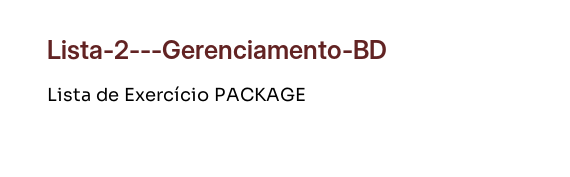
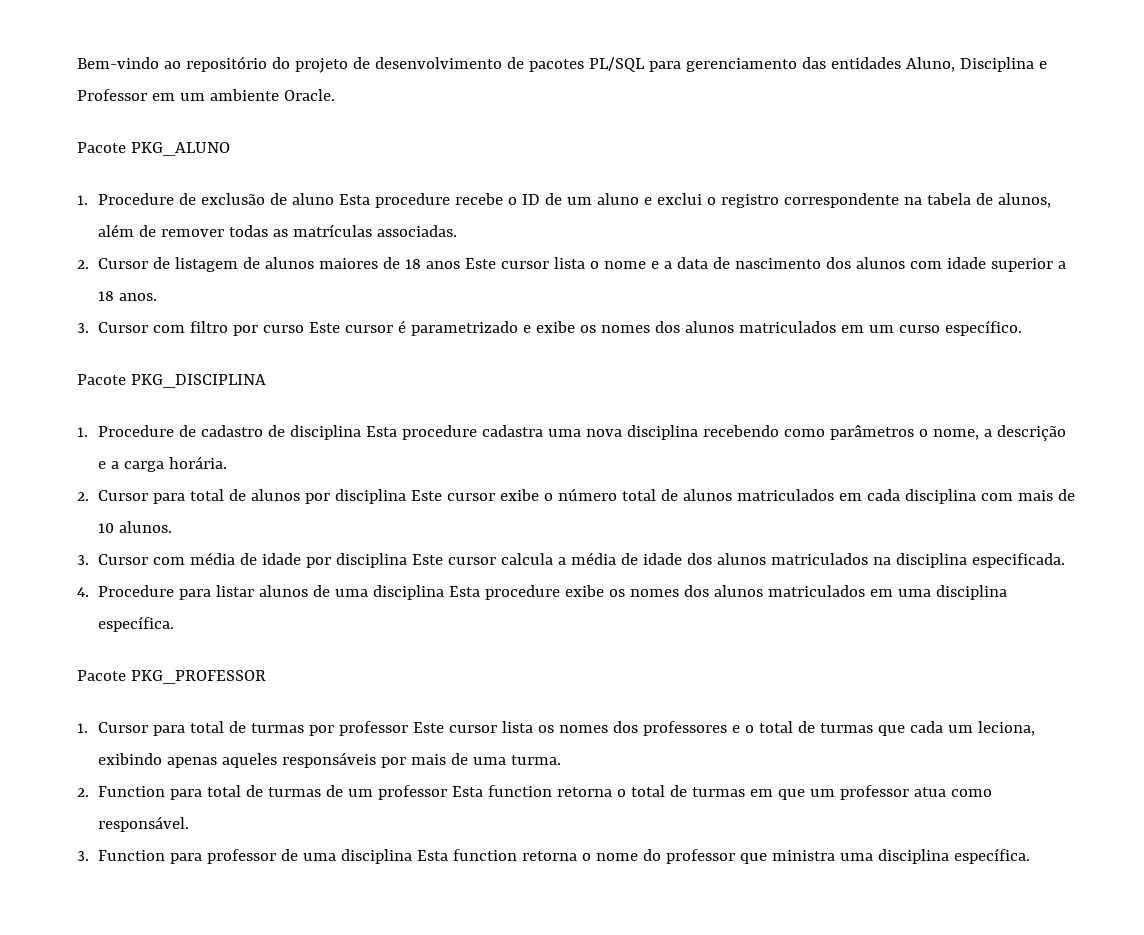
[47,40,387,60] [47,86,306,102] Lista-2---Gerenciamento-BD // Lista de Exercício PACKAGE -> [77,56,1047,73] [77,89,335,101] [77,142,230,156] [77,193,1052,208] [98,224,458,237] [77,257,1067,272] [98,291,158,301] [77,320,1023,336] [77,374,266,388] [77,425,1067,441] [98,456,228,472] [77,488,1076,504] [98,521,173,533] [77,552,1066,568] [77,585,1008,600] [98,616,175,632] [77,670,266,684] [77,721,1036,736] [98,752,562,768] [77,785,993,800] [98,816,190,832] [77,848,1031,864] Bem-vindo ao repositório do projeto de desenvolvimento de pacotes PL/SQL para gerenciamento das entidades Aluno, Disciplina e Professor em um ambiente Oracle. // Pacote PKG_ALUNO // 1. Procedure de exclusão de aluno Esta procedure recebe o ID de um aluno e exclui o registro correspondente na tabela de alunos, além de remover todas as matrículas associadas. // 2. Cursor de listagem de alunos maiores de 18 anos Este cursor lista o nome e a data de nascimento dos alunos com idade superior a 18 anos. // 3. Cursor com filtro por curso Este cursor é parametrizado e exibe os nomes dos alunos matriculados em um curso específico. // Pacote PKG_DISCIPLINA // 1. Procedure de cadastro de disciplina Esta procedure cadastra uma nova disciplina recebendo como parâmetros o nome, a descrição e a carga horária. // 2. Cursor para total de alunos por disciplina Este cursor exibe o número total de alunos matriculados em cada disciplina com mais de 10 alunos. // 3. Cursor com média de idade por disciplina Este cursor calcula a média de idade dos alunos matriculados na disciplina especificada. // 4. Procedure para listar alunos de uma disciplina Esta procedure exibe os nomes dos alunos matriculados em uma disciplina específica. // Pacote PKG_PROFESSOR // 1. Cursor para total de turmas por professor Este cursor lista os nomes dos professores e o total de turmas que cada um leciona, exibindo apenas aqueles responsáveis por mais de uma turma. // 2. Function para total de turmas de um professor Esta function retorna o total de turmas em que um professor atua como responsável. // 3. Function para professor de uma disciplina Esta function retorna o nome do professor que ministra uma disciplina específica.

